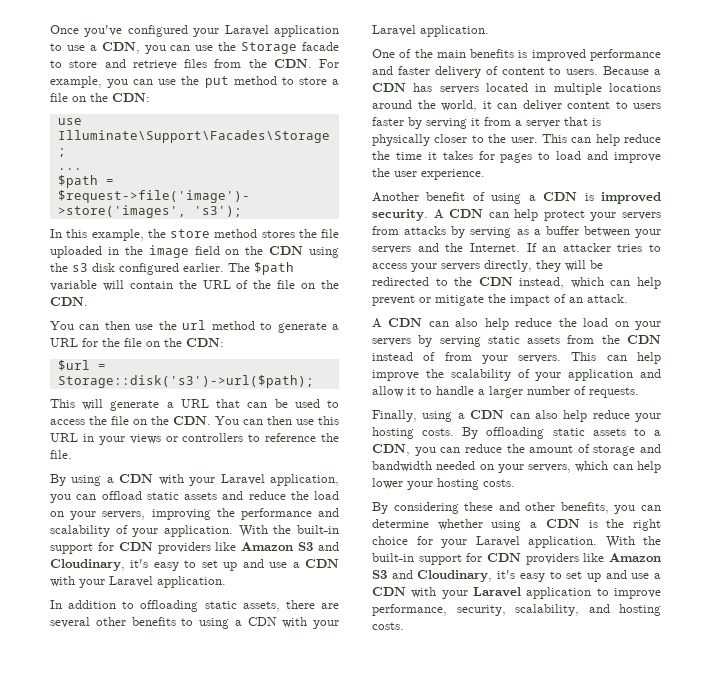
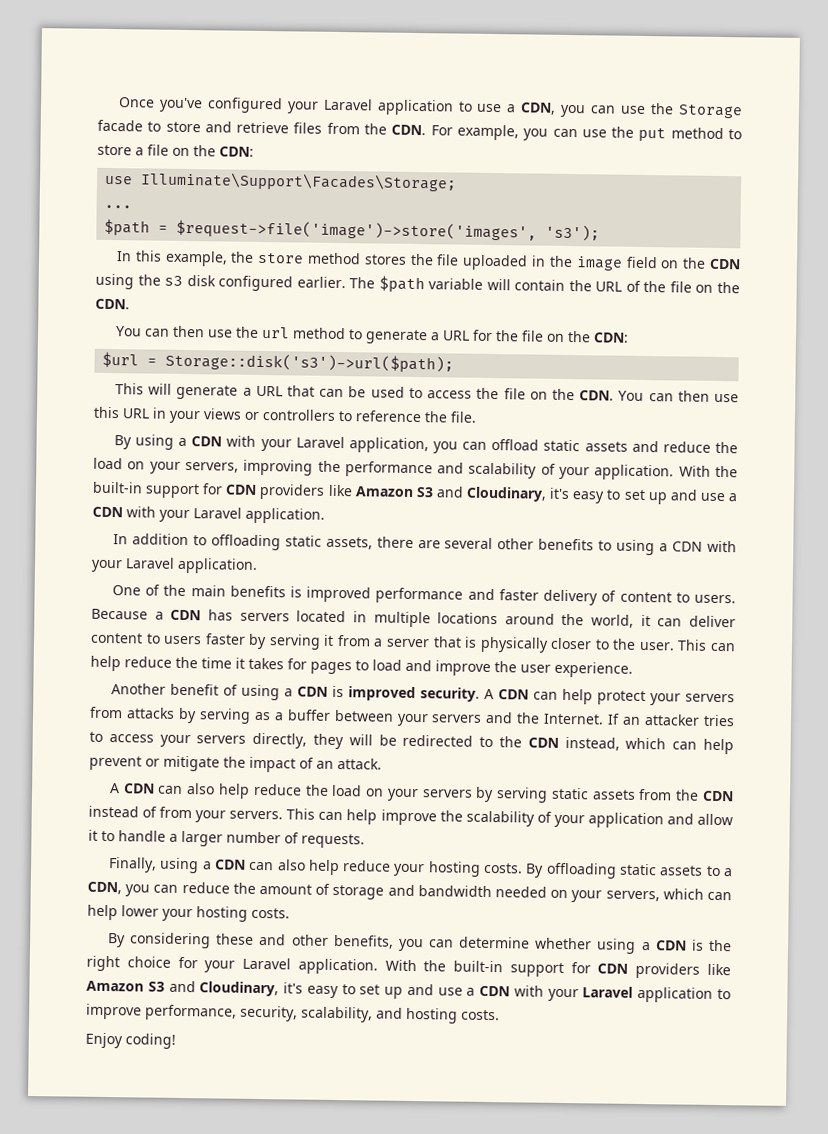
(404, 626) none -> [85,1032,176,1049] // Enjoy coding!

